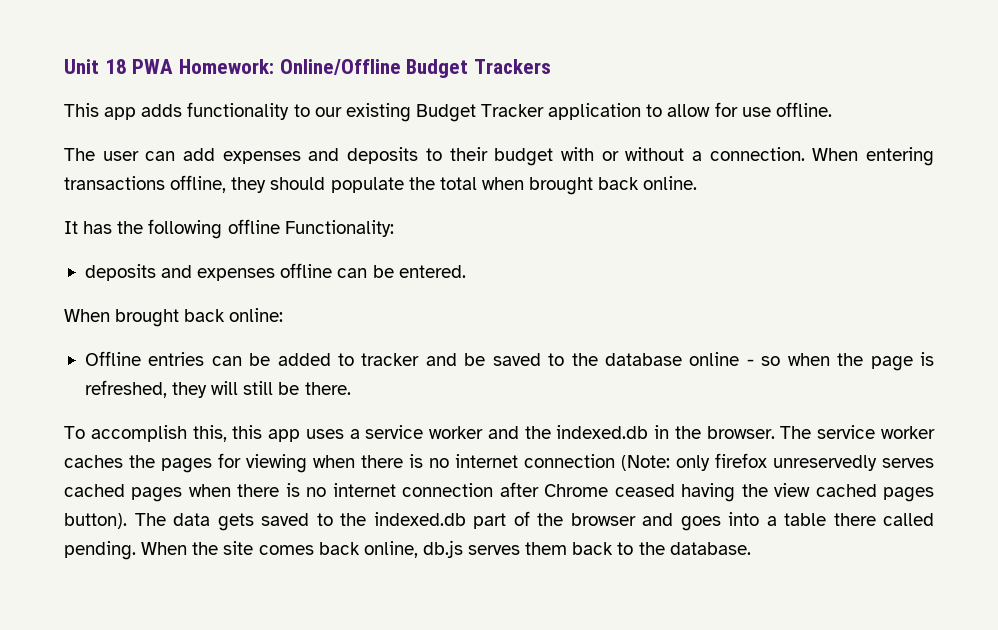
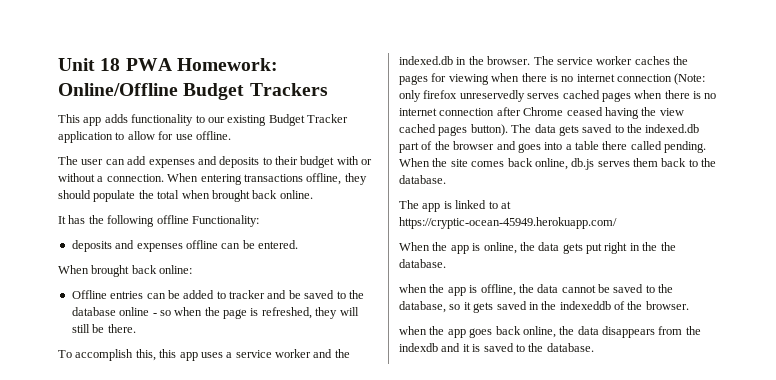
(751, 548) none -> [399,200,511,212] [399,217,617,229] [399,242,676,254] [399,259,446,268] [399,284,674,296] [399,301,689,313] [399,326,701,338] [399,343,594,352] // The app is linked to at https://cryptic-ocean-45949.herokuapp.com/ // When the app is online, the data gets put right in the the database. // when the app is offline, the data cannot be saved to the database, so it gets saved in the indexeddb of the browser. // when the app goes back online, the data disappears from the indexdb and it is saved to the database.

